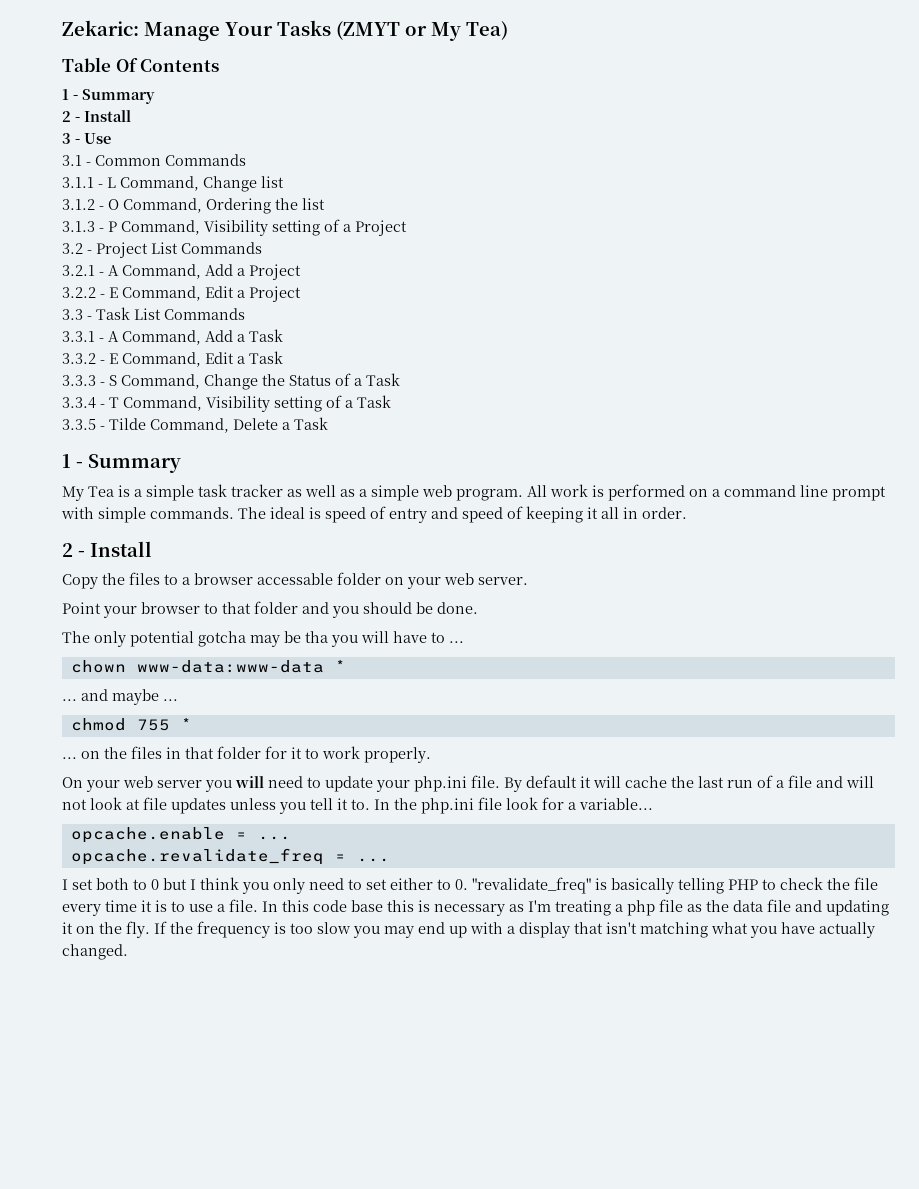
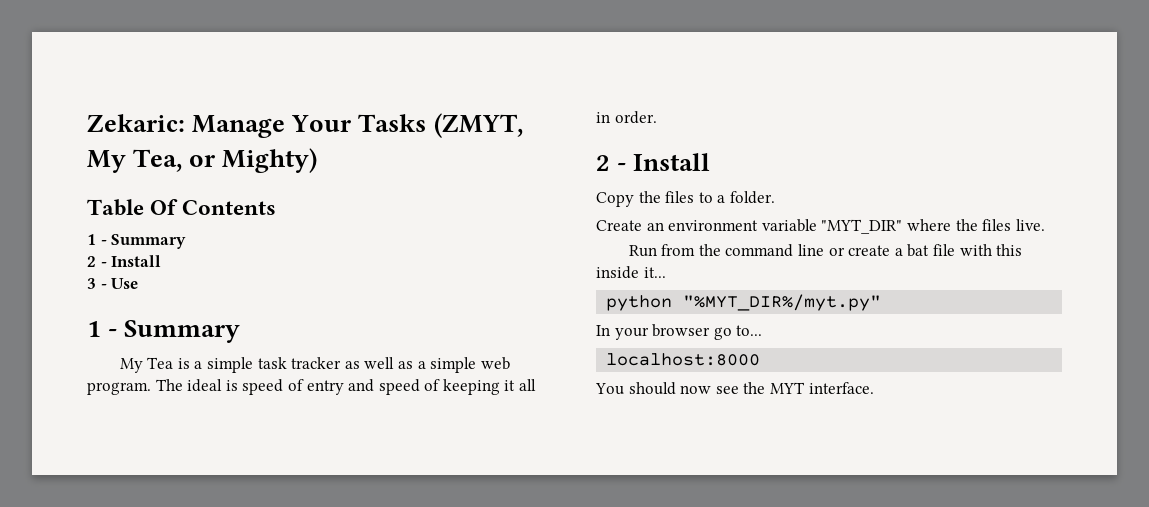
[336,21,508,41] (ZMYT or My Tea) -> [433,113,523,138] [87,148,318,173] (ZMYT, My Tea, or Mighty)
[62,154,246,166] [62,176,284,192] [62,198,325,214] [62,219,407,236] [62,242,262,258] [62,264,301,280] [62,286,301,302] [62,307,245,320] [62,329,283,345] [62,351,283,367] [62,373,400,390] [62,395,391,412] [62,417,328,433] // 3.1 - Common Commands // 3.1.1 - L Command, Change list // 3.1.2 - O Command, Ordering the list // 3.1.3 - P Command, Visibility setting of a Project // 3.2 - Project List Commands // 3.2.1 - A Command, Add a Project // 3.2.2 - E Command, Edit a Project // 3.3 - Task List Commands // 3.3.1 - A Command, Add a Task // 3.3.2 - E Command, Edit a Task // 3.3.3 - S Command, Change the Status of a Task // 3.3.4 - T Command, Visibility setting of a Task // 3.3.5 - Tilde Command, Delete a Task -> (139, 283) none
[527,484,886,501] [61,507,234,523] All work is performed on a command line prompt with simple commands. -> (151, 388) none
[194,572,528,589] [62,601,478,618] [62,631,464,647] [70,660,346,673] [62,689,178,705] [70,718,192,731] [62,746,431,763] [62,775,874,792] [62,797,653,814] [70,827,291,843] [70,848,390,865] [62,877,878,894] [62,899,889,916] [62,921,875,938] [62,944,128,960] browser accessable folder on your web server. // Point your browser to that folder and you should be done. // The only potential gotcha may be tha you will have to ... // chown www-data:www-data * // ... and maybe ... // chmod 755 * // ... on the files in that folder for it to work properly. // On your web server you will need to update your php.ini file. By default it will cache the last run of a file and will not look at file updates unless you tell it to. In the php.ini file look for a variable... // opcache.enable = ... // opcache.revalidate_freq = ... // I set both to 0 but I think you only need to set either to 0. "revalidate_freq" is basically telling PHP to check the file every time it is to use a file. In this code base this is necessary as I'm treating a php file as the data file and updating it on the fly. If the frequency is too slow you may end up with a display that isn't matching what you have actually changed. -> [729,191,775,204] [596,219,1045,234] [628,244,1023,257] [596,266,666,279] [606,294,882,311] [596,324,763,340] [606,353,761,366] [595,382,874,395] folder. // Create an environment variable "MYT_DIR" where the files live. // Run from the command line or create a bat file with this inside it... // python "%MYT_DIR%/myt.py" // In your browser go to... // localhost:8000 // You should now see the MYT interface.

